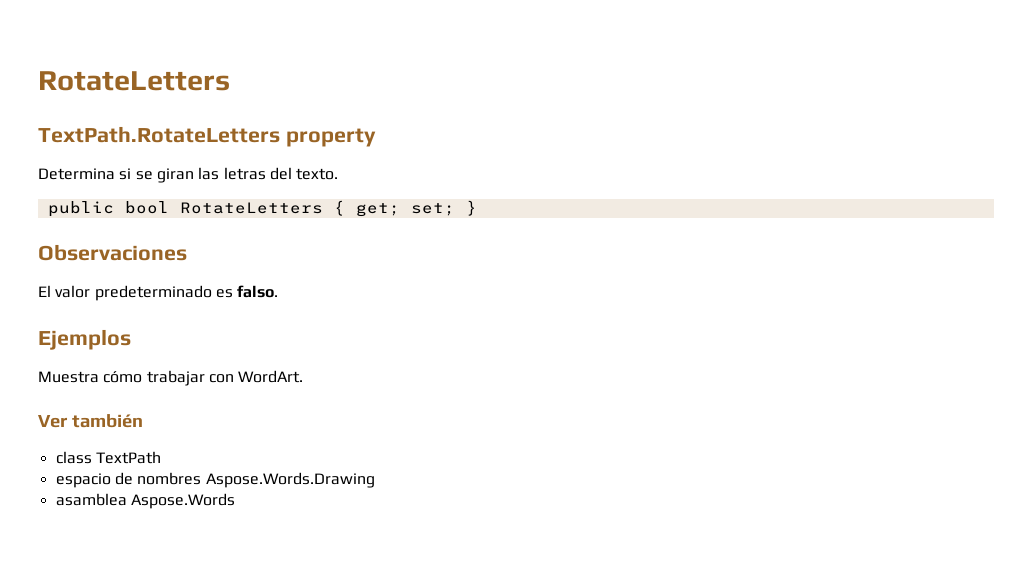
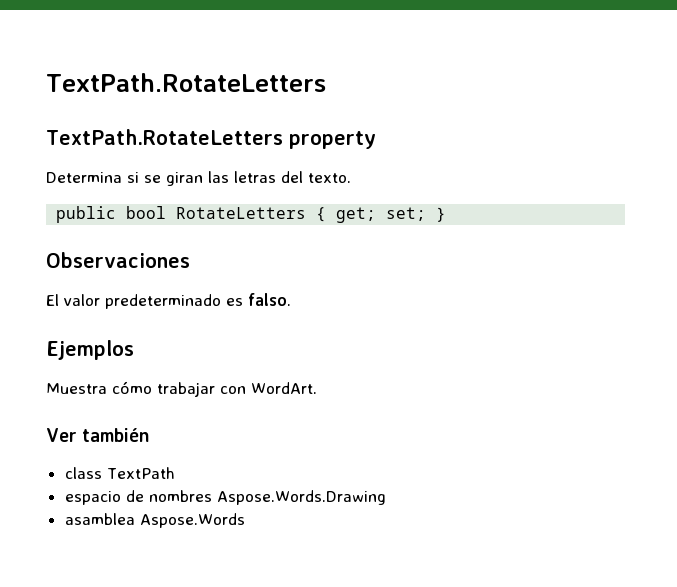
[38,71,230,91] RotateLetters -> [46,73,326,92] TextPath.RotateLetters

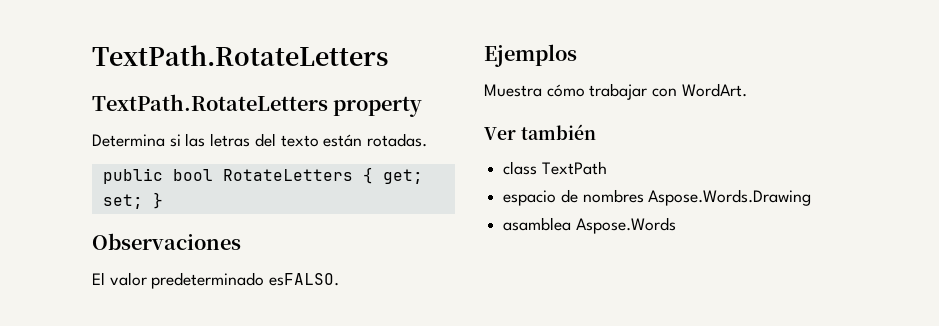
[144,172,203,186] se giran -> (181, 140) none
[308,173,351,183] texto. -> [280,133,428,147] texto están rotadas.
[226,293,291,306] es falso. -> [269,273,340,286] esFALSO.

